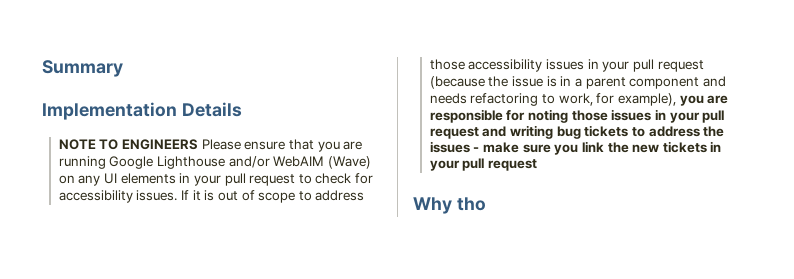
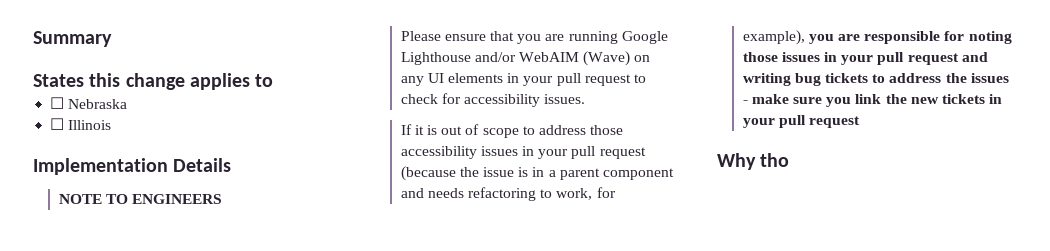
(123, 68) none -> [33,73,274,90] [50,97,128,109] [50,118,112,130] // States this change applies to // ☐ Nebraska // ☐ Illinois
(198, 144) none -> (223, 199) //
(178, 195) none -> (586, 99) //

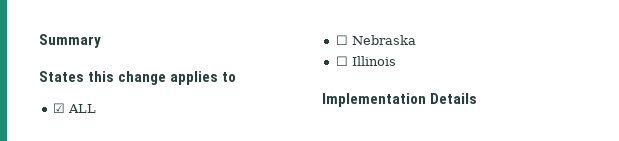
(274, 80) none -> [52,103,96,113] // ☑ ALL
[58,194,223,204] [400,31,668,44] [400,51,651,66] [400,73,647,86] [400,93,586,107] [400,124,624,138] [400,146,646,159] [400,166,675,181] [400,187,616,201] [742,30,1012,45] [742,52,988,65] [742,73,1009,86] [742,94,1003,107] [742,115,861,128] [717,153,790,170] // NOTE TO ENGINEERS // Please ensure that you are running Google Lighthouse and/or WebAIM (Wave) on any UI elements in your pull request to check for accessibility issues. // If it is out of scope to address those accessibility issues in your pull request (because the issue is in a parent component and needs refactoring to work, for example), you are responsible for noting those issues in your pull request and writing bug tickets to address the issues - make sure you link the new tickets in your pull request // Why tho -> (478, 98) none

